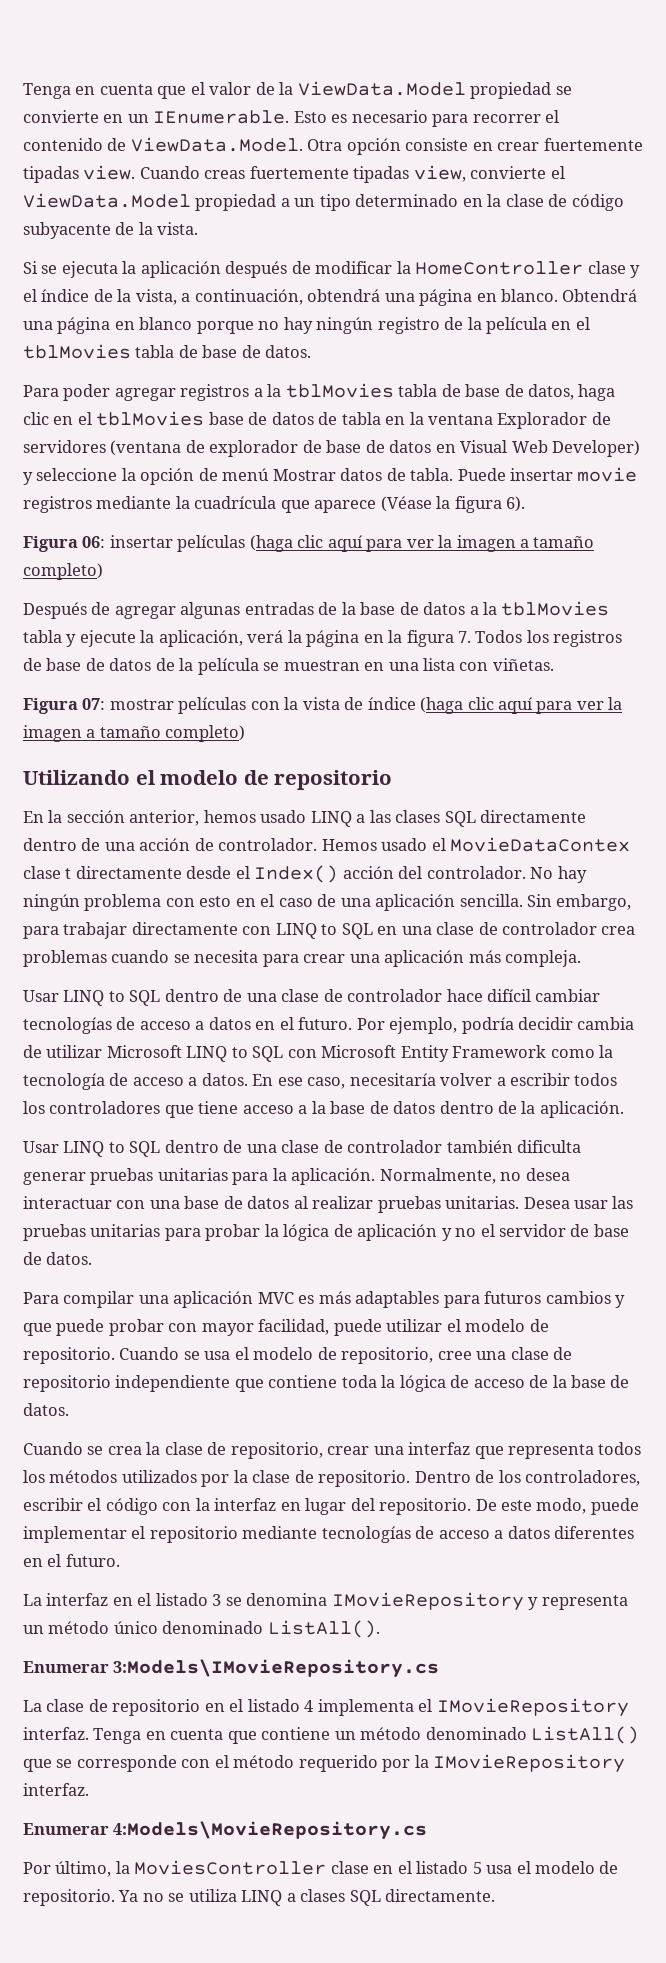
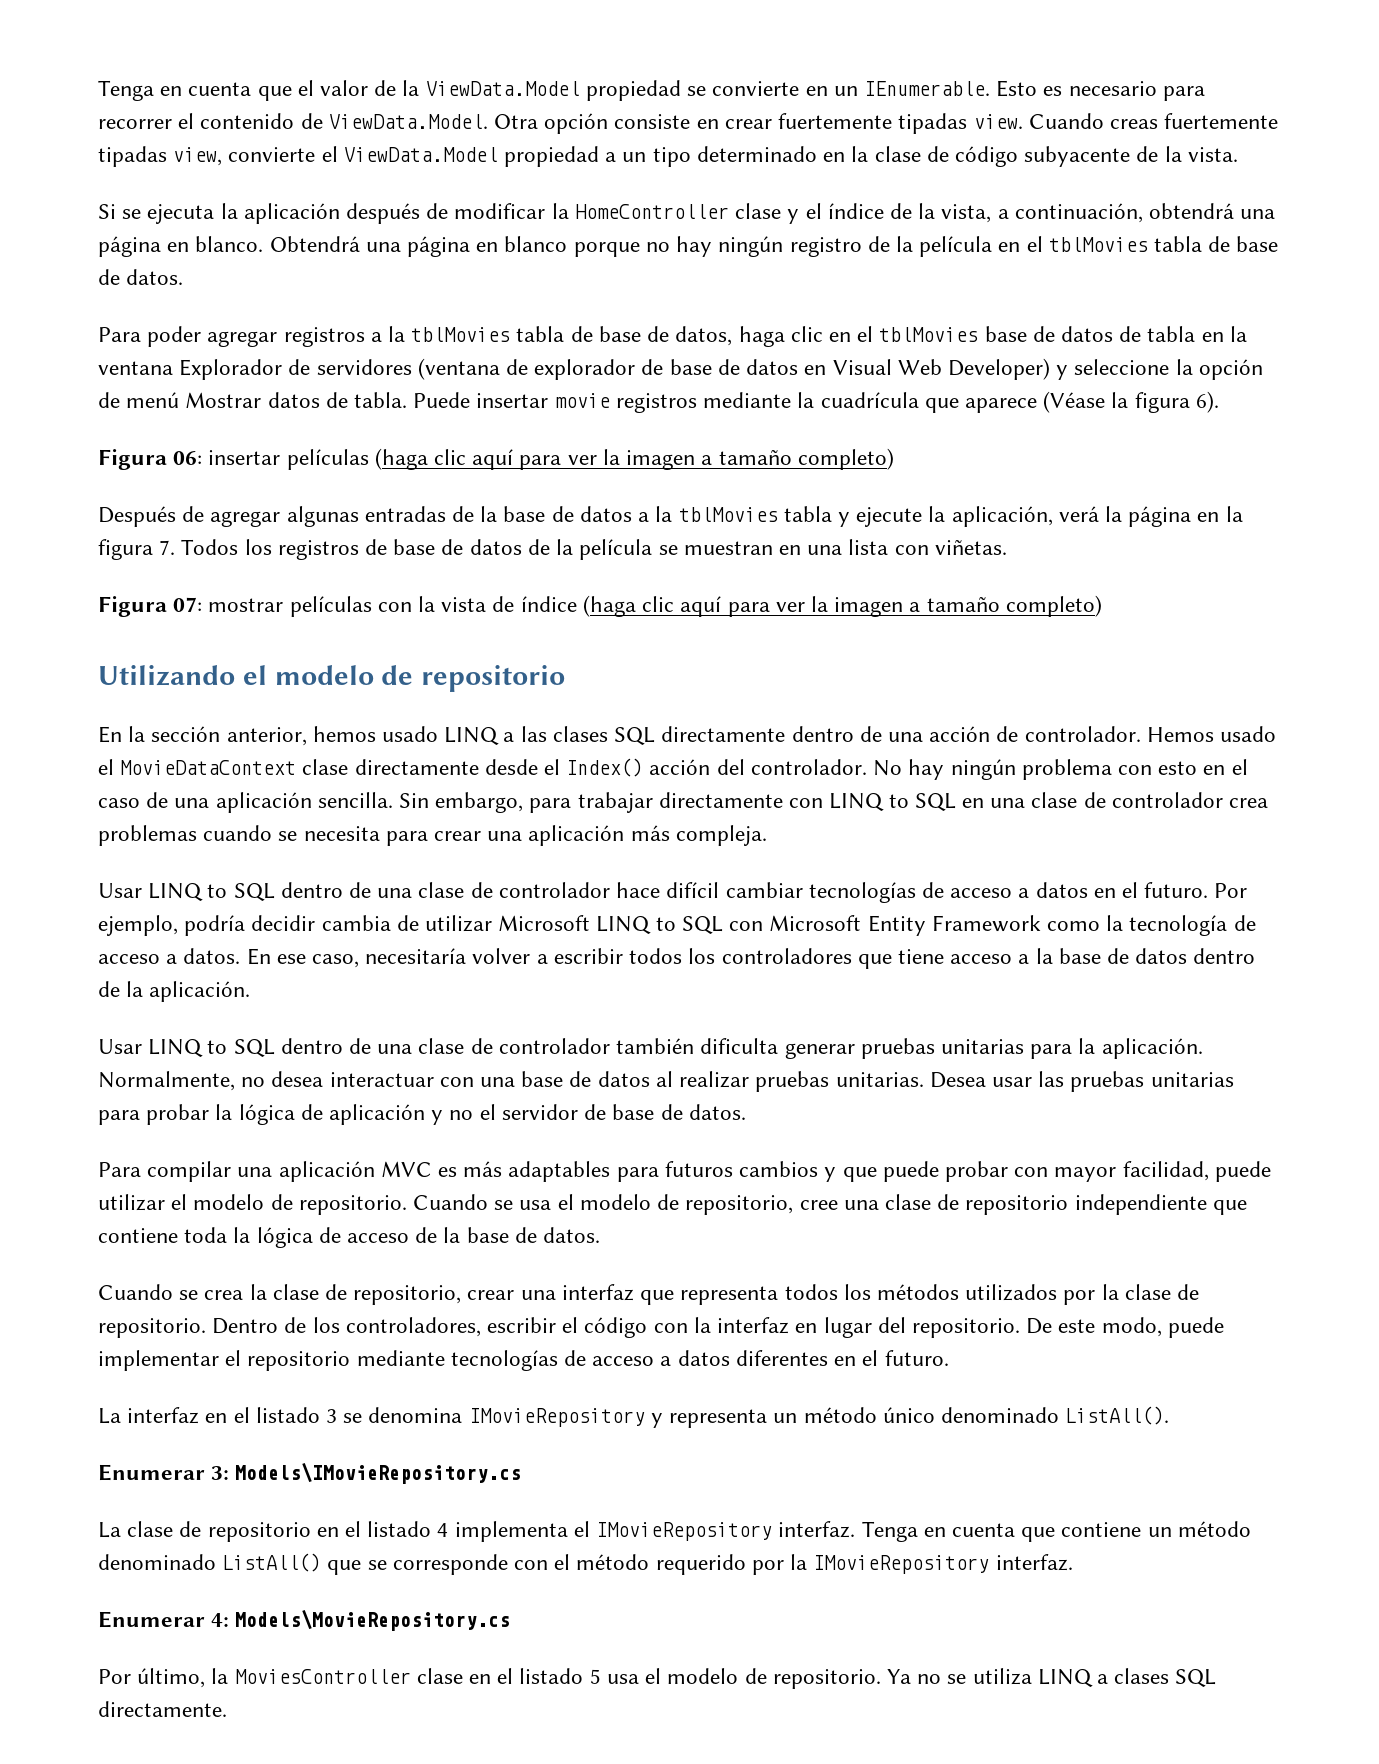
[450,837,631,852] [23,866,72,879] MovieDataContex clase t -> [120,759,349,775] MovieDataContext clase
[113,1659,440,1678] 3:Models\IMovieRepository.cs -> [211,1463,522,1484] 3: Models\IMovieRepository.cs
[113,1821,428,1840] 4:Models\MovieRepository.cs -> [211,1610,511,1631] 4: Models\MovieRepository.cs

